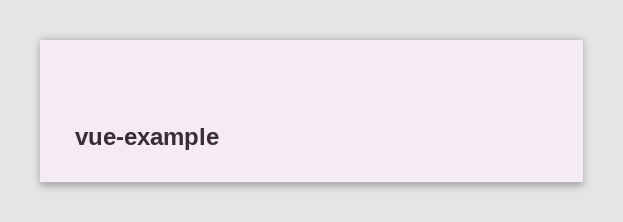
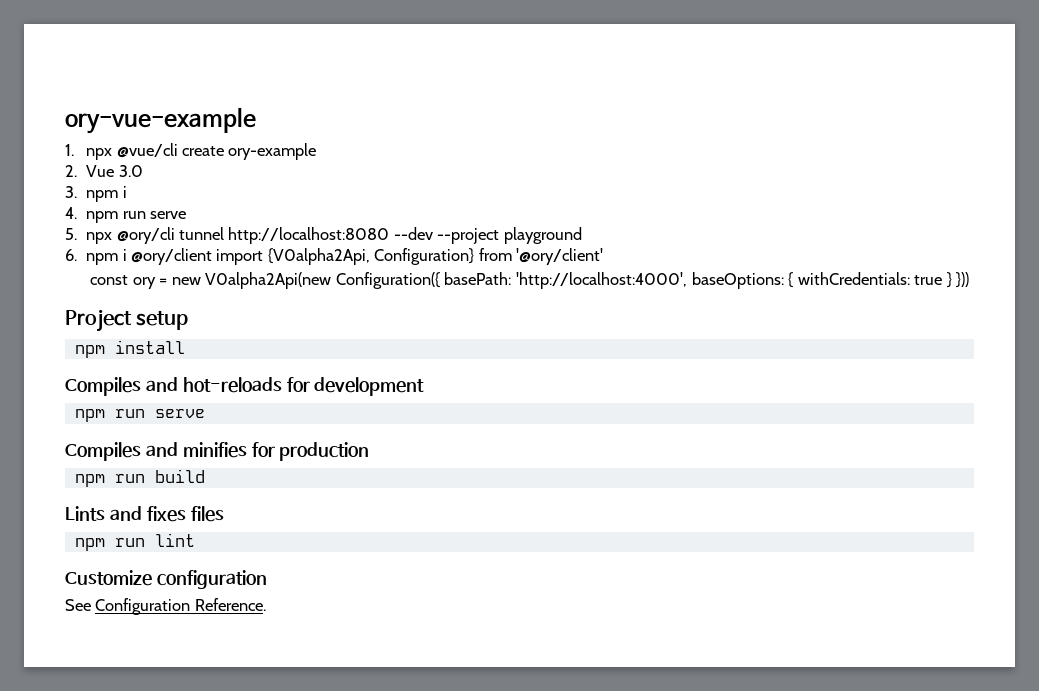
[75,128,219,150] vue-example -> [65,107,256,134] [65,143,317,160] [65,165,143,177] [65,186,127,202] [65,207,186,223] [65,227,582,244] [65,248,604,265] [90,272,970,289] [65,309,189,332] [74,340,185,358] [65,377,425,396] [74,409,205,422] [65,442,370,461] [74,469,205,487] [65,506,224,522] [74,533,195,551] [65,570,267,589] [65,598,266,615] ory-vue-example // 1. npx @vue/cli create ory-example // 2. Vue 3.0 // 3. npm i // 4. npm run serve // 5. npx @ory/cli tunnel http://localhost:8080 --dev --project playground // 6. npm i @ory/client import {V0alpha2Api, Configuration} from '@ory/client' // const ory = new V0alpha2Api(new Configuration({ basePath: 'http://localhost:4000', baseOptions: { withCredentials: true } })) // Project setup // npm install // Compiles and hot-reloads for development // npm run serve // Compiles and minifies for production // npm run build // Lints and fixes files // npm run lint // Customize configuration // See Configuration Reference.

